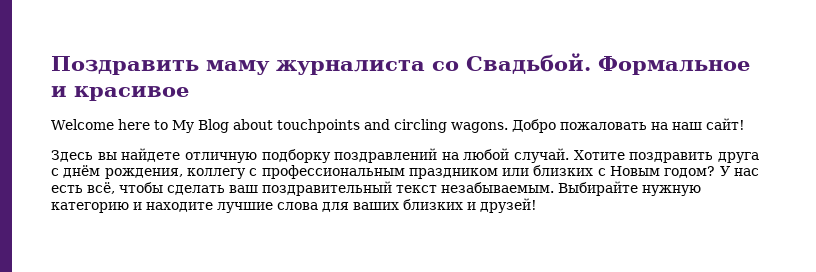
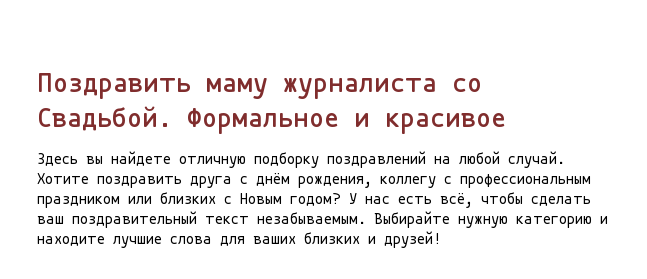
[51,118,745,133] // Welcome here to My Blog about touchpoints and circling wagons. Добро пожаловать на наш сайт! -> (506, 123) none

